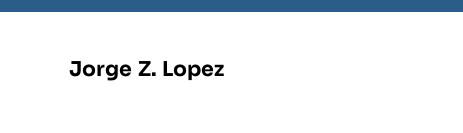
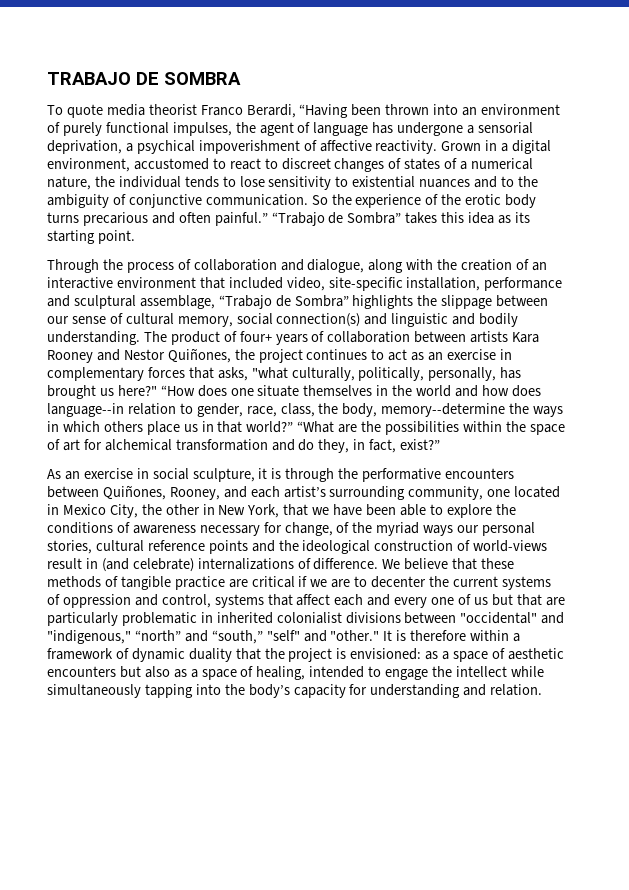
[69,61,225,81] Jorge Z. Lopez -> [47,72,241,85] [47,104,561,118] [47,122,534,136] [47,140,552,154] [47,158,534,172] [47,176,538,190] [47,194,537,208] [47,212,530,226] [47,230,135,244] [47,259,547,273] [47,277,563,291] [47,295,549,309] [47,313,519,327] [47,331,540,345] [47,348,512,363] [47,367,522,381] [47,385,541,399] [47,403,564,417] [47,421,565,435] [47,439,441,453] [47,468,515,482] [47,485,561,500] [47,504,516,518] [47,522,536,536] [47,540,548,554] [47,558,515,572] [47,576,551,590] [47,594,565,608] [47,612,565,626] [47,630,521,644] [47,648,564,662] [47,666,544,680] [47,684,543,698] TRABAJO DE SOMBRA // To quote media theorist Franco Berardi, “Having been thrown into an environment of purely functional impulses, the agent of language has undergone a sensorial deprivation, a psychical impoverishment of affective reactivity. Grown in a digital environment, accustomed to react to discreet changes of states of a numerical nature, the individual tends to lose sensitivity to existential nuances and to the ambiguity of conjunctive communication. So the experience of the erotic body turns precarious and often painful.” “Trabajo de Sombra” takes this idea as its starting point. // Through the process of collaboration and dialogue, along with the creation of an interactive environment that included video, site-specific installation, performance and sculptural assemblage, “Trabajo de Sombra” highlights the slippage between our sense of cultural memory, social connection(s) and linguistic and bodily understanding. The product of four+ years of collaboration between artists Kara Rooney and Nestor Quiñones, the project continues to act as an exercise in complementary forces that asks, "what culturally, politically, personally, has brought us here?" “How does one situate themselves in the world and how does language--in relation to gender, race, class, the body, memory--determine the ways in which others place us in that world?” “What are the possibilities within the space of art for alchemical transformation and do they, in fact, exist?” // As an exercise in social sculpture, it is through the performative encounters between Quiñones, Rooney, and each artist’s surrounding community, one located in Mexico City, the other in New York, that we have been able to explore the conditions of awareness necessary for change, of the myriad ways our personal stories, cultural reference points and the ideological construction of world-views result in (and celebrate) internalizations of difference. We believe that these methods of tangible practice are critical if we are to decenter the current systems of oppression and control, systems that affect each and every one of us but that are particularly problematic in inherited colonialist divisions between "occidental" and "indigenous," “north” and “south,” "self" and "other." It is therefore within a framework of dynamic duality that the project is envisioned: as a space of aesthetic encounters but also as a space of healing, intended to engage the intellect while simultaneously tapping into the body’s capacity for understanding and relation.

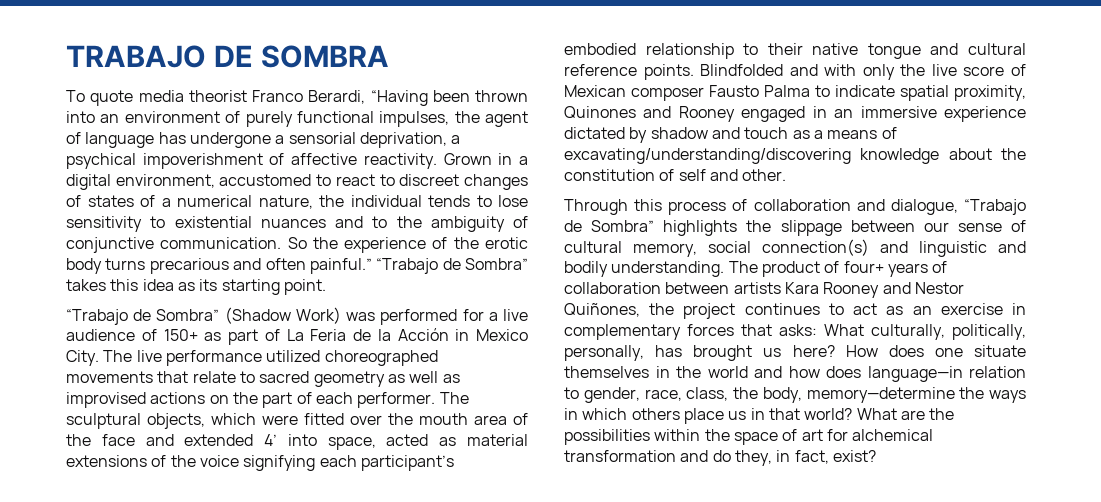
(135, 237) none -> [66,307,528,325] [66,328,528,345] [66,350,438,366] [66,371,460,387] [66,392,469,408] [66,413,528,429] [66,434,528,450] [66,455,454,471] [564,43,1026,59] [564,64,1026,80] [564,85,1026,101] [564,106,1026,122] [564,127,897,143] [564,148,1026,164] [564,169,787,181] // “Trabajo de Sombra” (Shadow Work) was performed for a live audience of 150+ as part of La Feria de la Acción in Mexico City. The live performance utilized choreographed movements that relate to sacred geometry as well as improvised actions on the part of each performer. The sculptural objects, which were fitted over the mouth area of the face and extended 4’ into space, acted as material extensions of the voice signifying each participant’s embodied relationship to their native tongue and cultural reference points. Blindfolded and with only the live score of Mexican composer Fausto Palma to indicate spatial proximity, Quinones and Rooney engaged in an immersive experience dictated by shadow and touch as a means of excavating/understanding/discovering knowledge about the constitution of self and other.
[102,259,123,270] the -> [634,199,663,211] this
[368,259,547,273] [47,277,563,291] [47,295,215,309] along with the creation of an interactive environment that included video, site-specific installation, performance and sculptural assemblage, -> (958, 207) none
[217,367,288,381] asks, "what -> [779,324,864,336] asks: What
[117,385,195,396] here?" “How -> [792,345,878,357] here? How
[47,403,124,417] language--in -> [867,366,963,382] language—in
[381,403,506,417] memory--determine -> [806,387,955,403] memory—determine
[246,421,335,433] world?” “What -> [804,408,897,420] world? What
[400,439,441,450] [47,468,515,482] [47,485,561,500] [47,504,516,518] [47,522,536,536] [47,540,548,554] [47,558,515,572] [47,576,551,590] [47,594,565,608] [47,612,565,626] [47,630,521,644] [47,648,564,662] [47,666,544,680] [47,684,543,698] exist?” // As an exercise in social sculpture, it is through the performative encounters between Quiñones, Rooney, and each artist’s surrounding community, one located in Mexico City, the other in New York, that we have been able to explore the conditions of awareness necessary for change, of the myriad ways our personal stories, cultural reference points and the ideological construction of world-views result in (and celebrate) internalizations of difference. We believe that these methods of tangible practice are critical if we are to decenter the current systems of oppression and control, systems that affect each and every one of us but that are particularly problematic in inherited colonialist divisions between "occidental" and "indigenous," “north” and “south,” "self" and "other." It is therefore within a framework of dynamic duality that the project is envisioned: as a space of aesthetic encounters but also as a space of healing, intended to engage the intellect while simultaneously tapping into the body’s capacity for understanding and relation. -> [832,450,876,462] exist?

